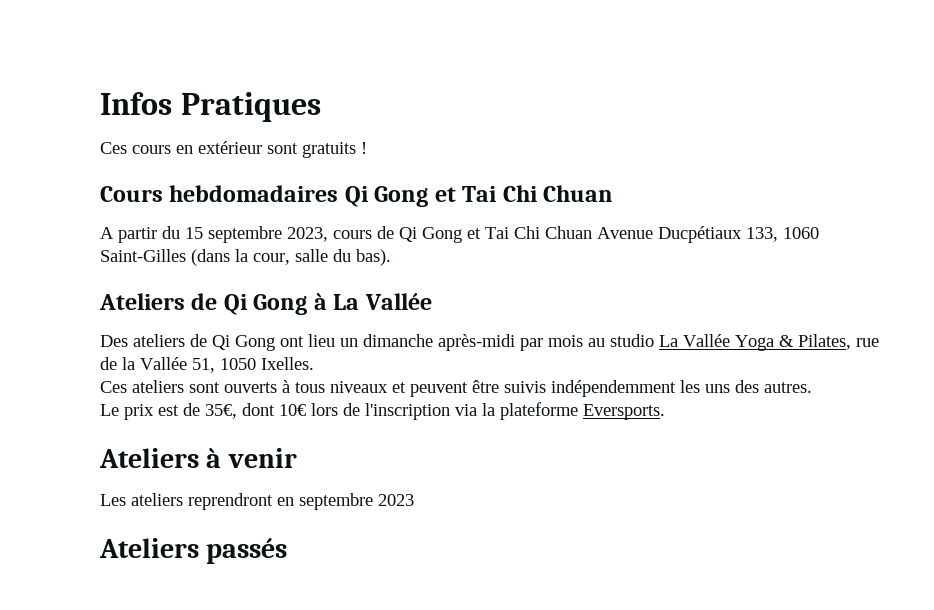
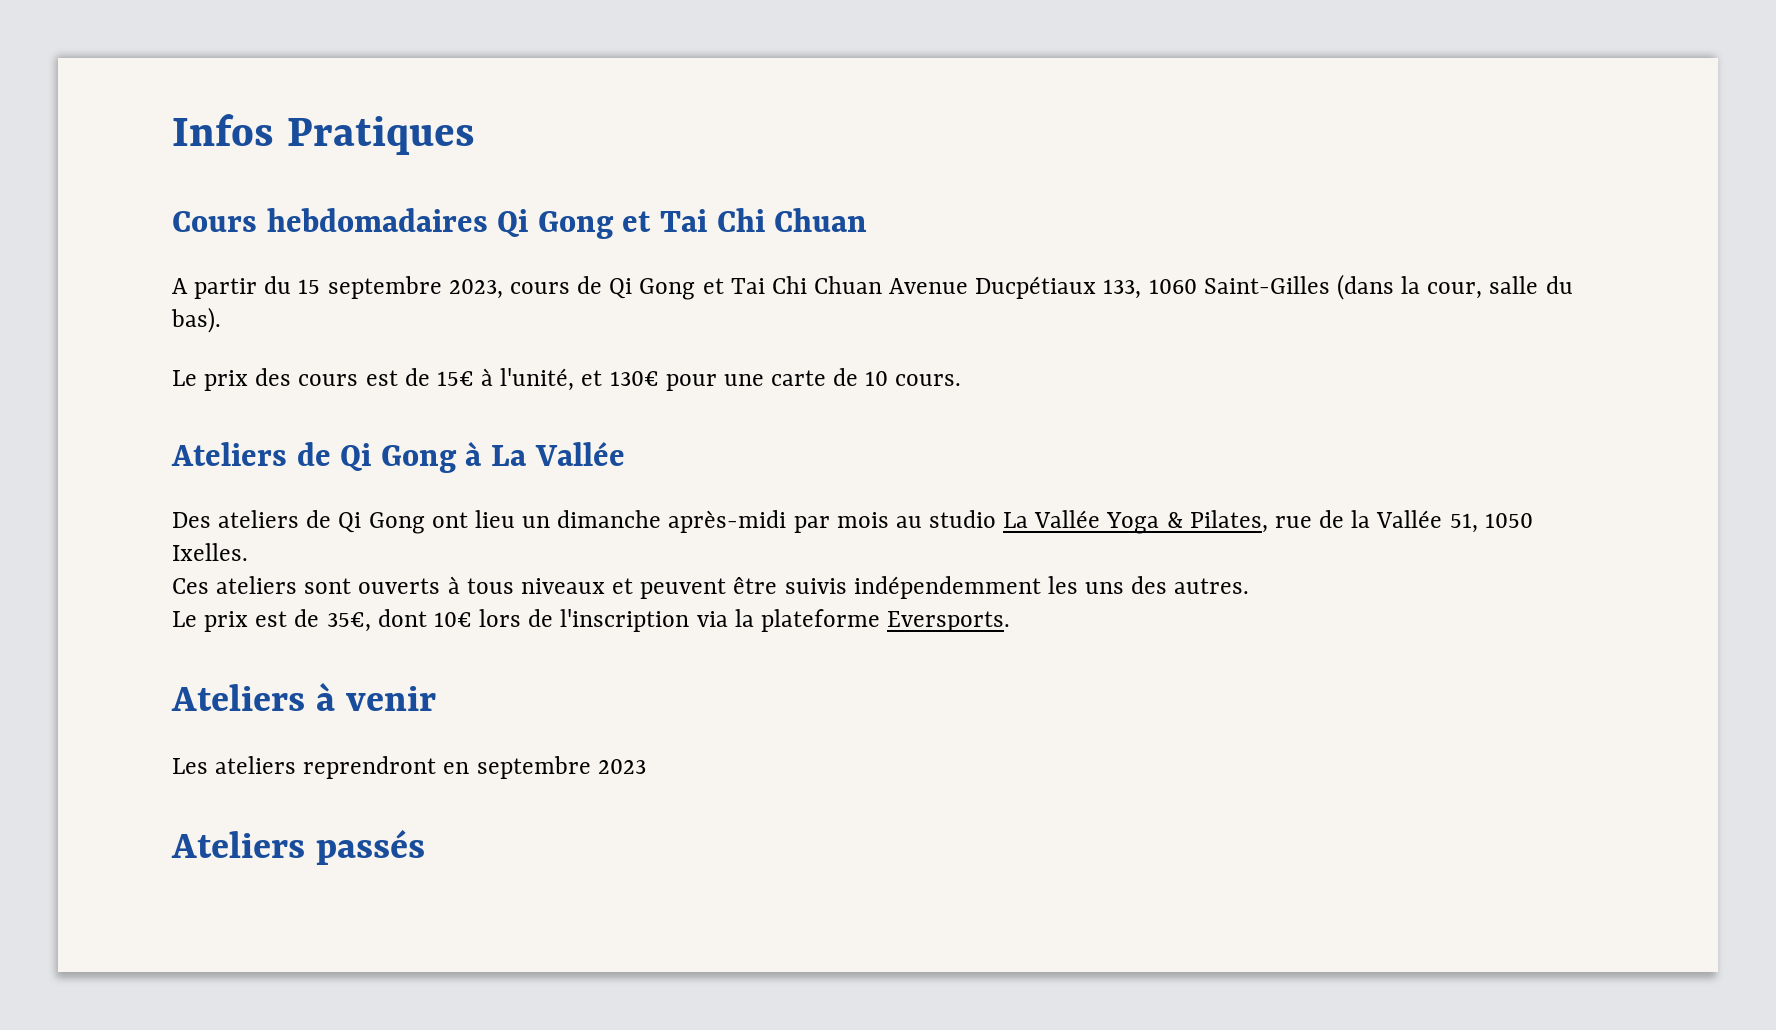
[100,141,367,158] // Ces cours en extérieur sont gratuits ! -> (475, 135) none
(391, 257) none -> [172,368,962,391] // Le prix des cours est de 15€ à l'unité, et 130€ pour une carte de 10 cours.

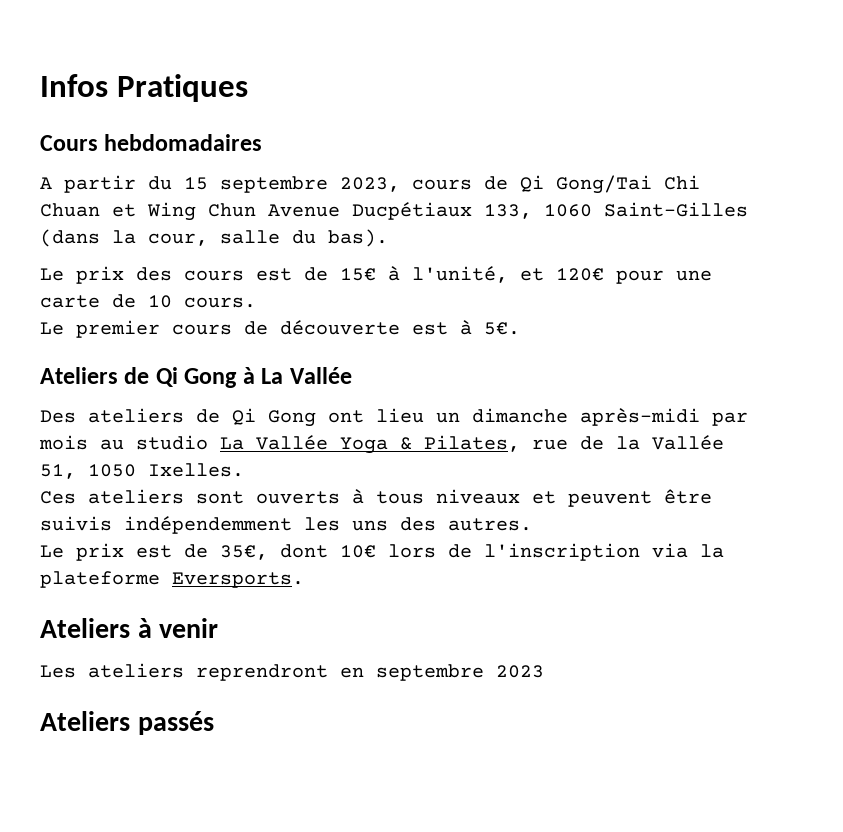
[497,208,868,239] Qi Gong et Tai Chi Chuan -> (263, 142) none
[639,276,883,300] Gong et Tai Chi Chuan -> [556,175,700,194] [40,202,256,221] Gong/Tai Chi Chuan et Wing Chun
[609,371,659,386] 130€ -> [556,268,604,281] 120€
(962, 380) none -> [40,320,520,338] // Le premier cours de découverte est à 5€.

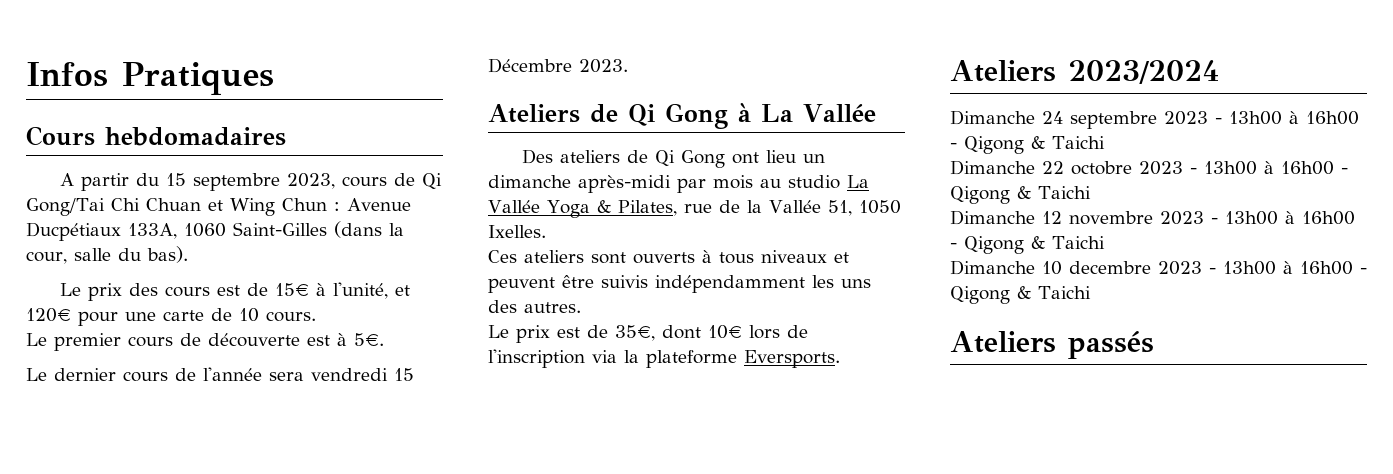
(256, 210) none -> [333,202,340,211] :
[484,204,532,219] 133, -> [128,223,177,239] 133A,
(520, 328) none -> [26,367,414,382] [488,58,628,73] // Le dernier cours de l'année sera vendredi 15 Décembre 2023.
[124,516,292,534] indépendemment -> [655,275,805,293] indépendamment
[137,618,219,638] [40,663,544,681] à venir // Les ateliers reprendront en septembre 2023 -> [1068,60,1219,84] [950,110,1359,129] [950,136,1105,154] [950,160,1348,175] [950,186,1091,204] [950,210,1355,225] [950,236,1105,254] [950,260,1367,275] [950,286,1091,304] 2023/2024 // Dimanche 24 septembre 2023 - 13h00 à 16h00 - Qigong & Taichi // Dimanche 22 octobre 2023 - 13h00 à 16h00 - Qigong & Taichi // Dimanche 12 novembre 2023 - 13h00 à 16h00 - Qigong & Taichi // Dimanche 10 decembre 2023 - 13h00 à 16h00 - Qigong & Taichi

